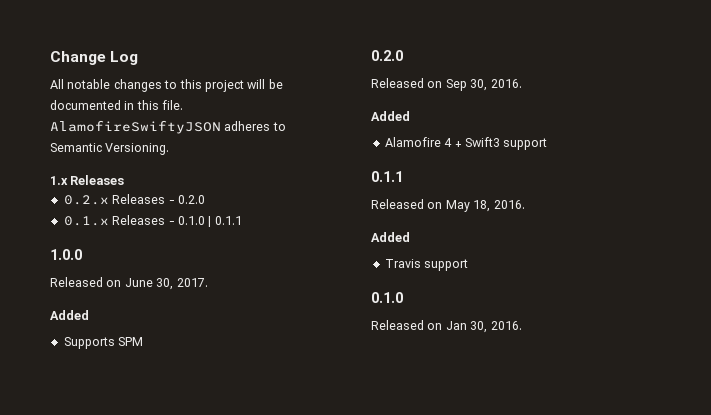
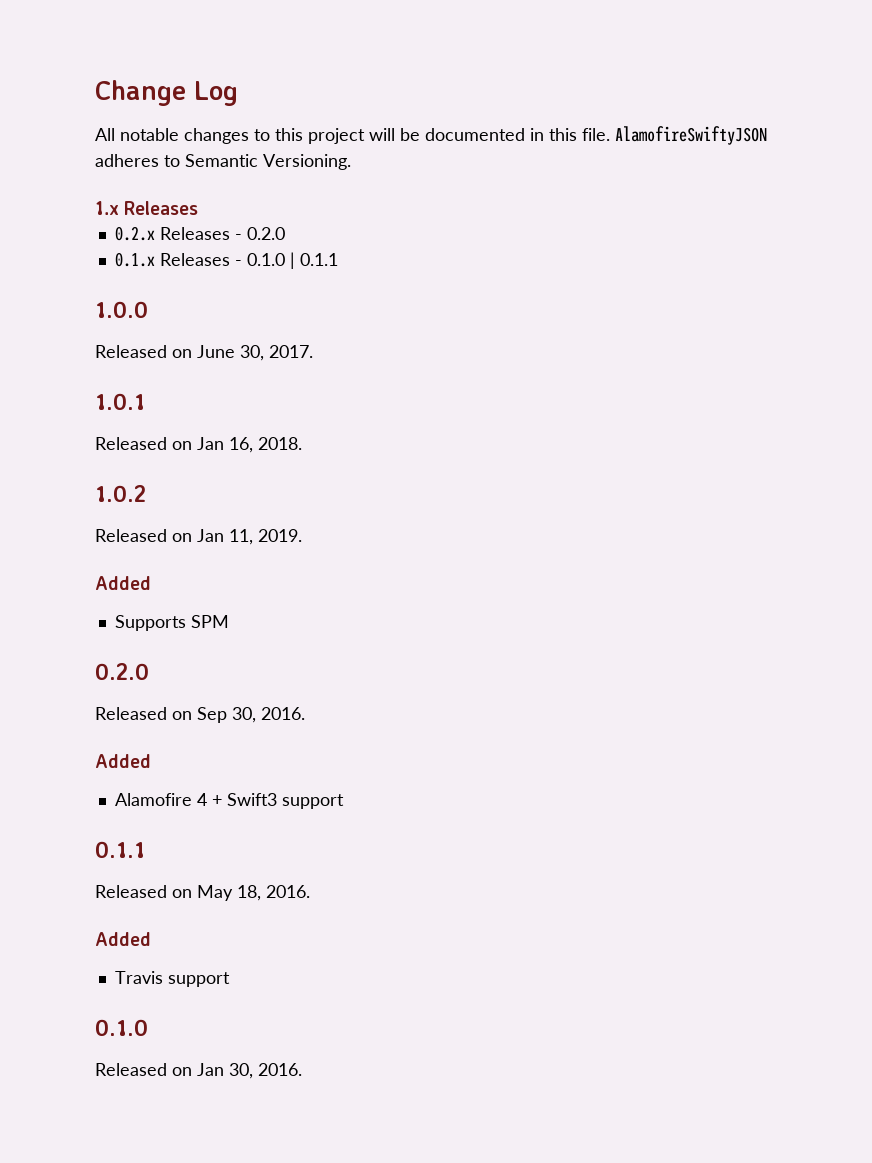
(208, 282) none -> [95,393,145,410] [95,437,302,453] [95,485,146,502] [95,529,302,545] // 1.0.1 // Released on Jan 16, 2018. // 1.0.2 // Released on Jan 11, 2019.

